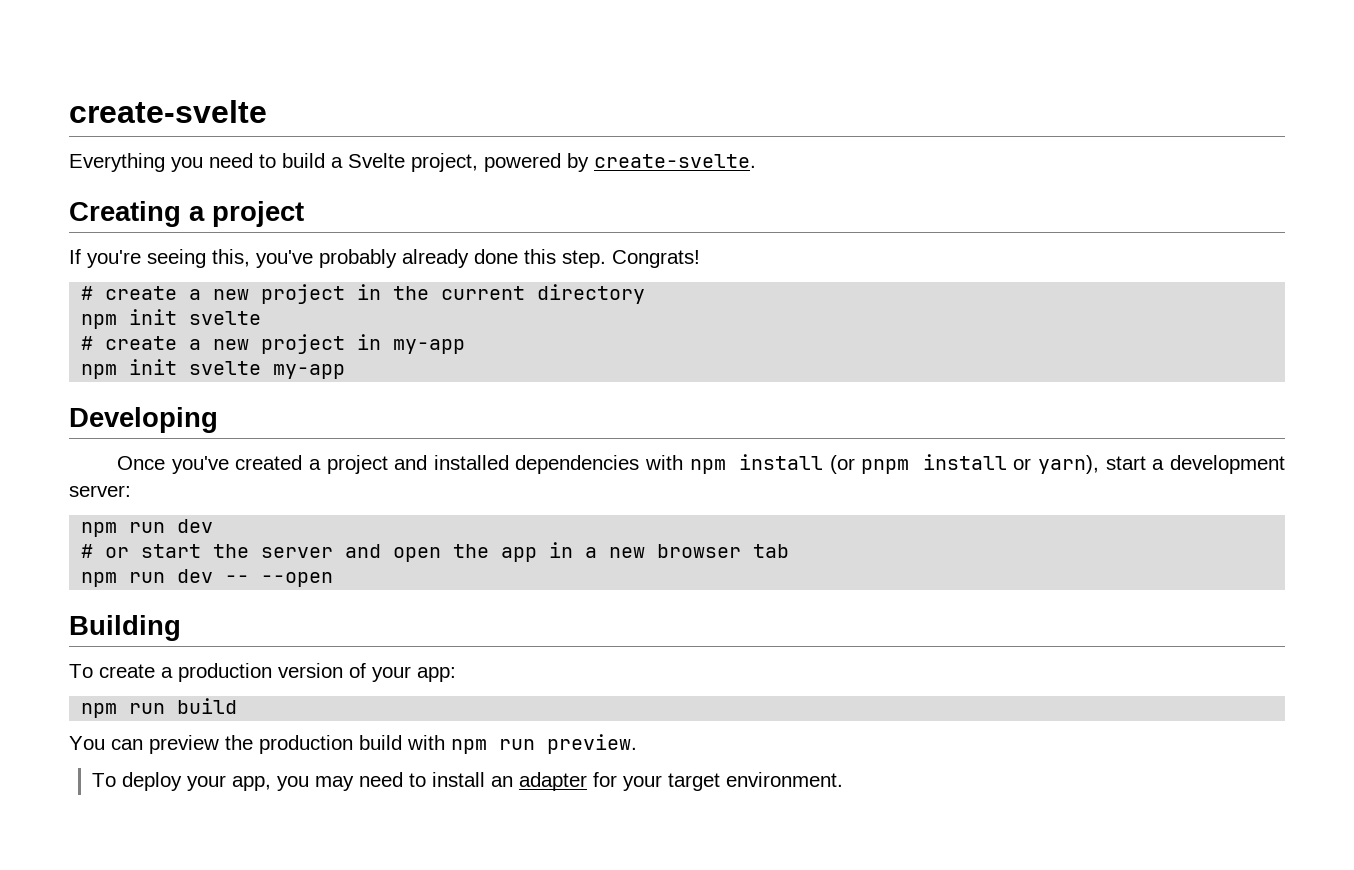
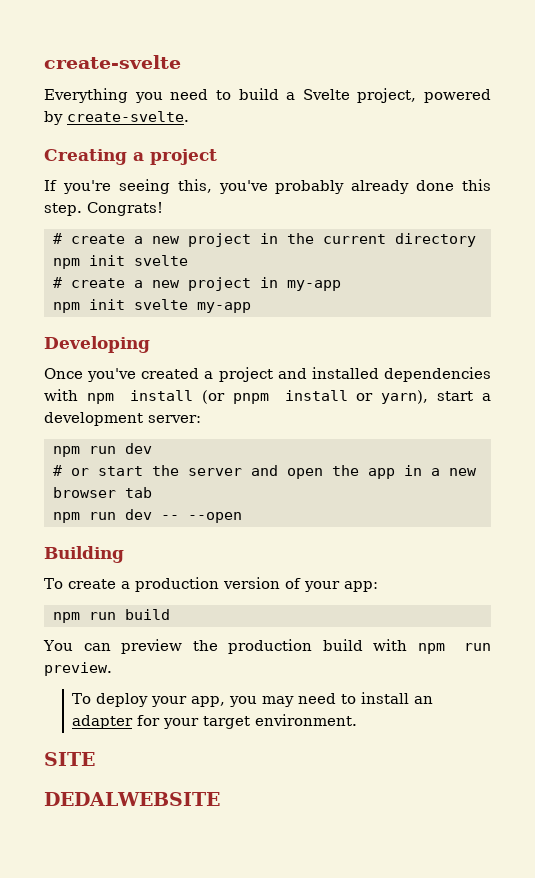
(844, 779) none -> [44,752,95,766] [44,792,220,806] // SITE // DEDALWEBSITE

